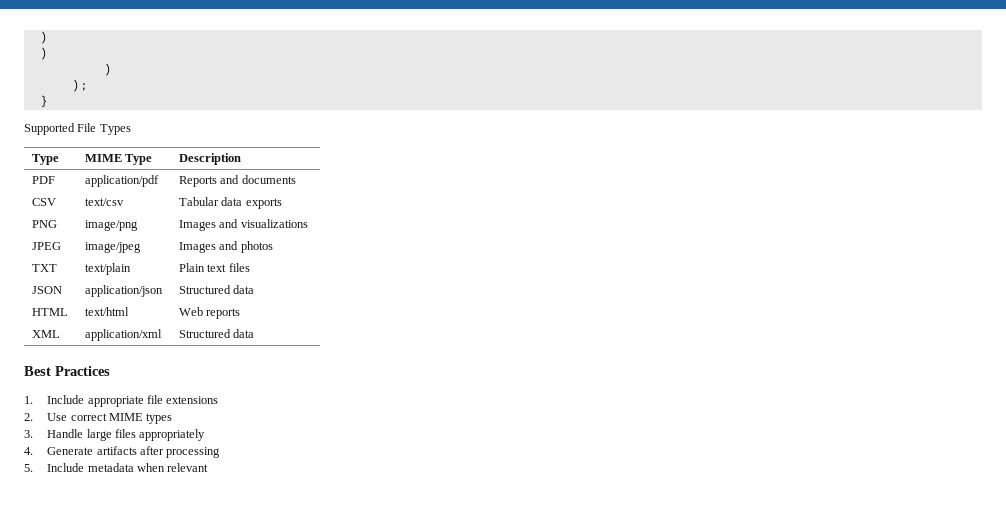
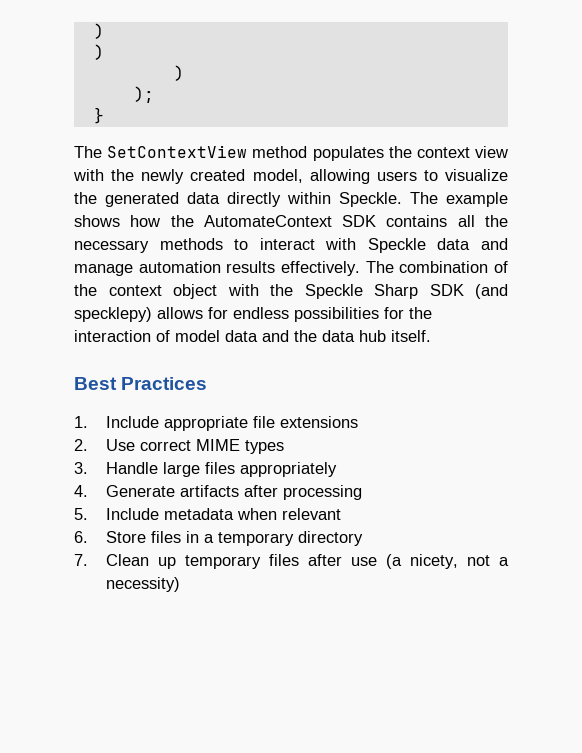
[24,123,131,135] [32,154,60,165] [85,154,153,165] [179,153,242,165] [32,176,56,184] [85,175,160,187] [179,175,296,187] [32,198,57,206] [85,198,125,206] [179,197,282,209] [32,220,58,228] [85,220,139,231] [179,219,308,231] [32,242,62,250] [85,242,142,253] [179,241,273,253] [32,264,58,272] [85,263,132,275] [179,263,250,272] [32,286,63,294] [85,285,164,297] [179,285,255,294] [32,308,69,316] [85,307,130,316] [179,307,241,319] [32,330,61,338] [85,329,163,341] [179,329,255,338] Supported File Types // Type | MIME Type | Description // PDF | application/pdf | Reports and documents // CSV | text/csv | Tabular data exports // PNG | image/png | Images and visualizations // JPEG | image/jpeg | Images and photos // TXT | text/plain | Plain text files // JSON | application/json | Structured data // HTML | text/html | Web reports // XML | application/xml | Structured data -> [74,145,509,161] [73,169,508,184] [74,192,508,207] [74,215,508,227] [74,238,508,253] [74,261,509,276] [74,284,508,299] [74,307,432,322] [74,330,431,342] The SetContextView method populates the context view with the newly created model, allowing users to visualize the generated data directly within Speckle. The example shows how the AutomateContext SDK contains all the necessary methods to interact with Speckle data and manage automation results effectively. The combination of the context object with the Speckle Sharp SDK (and specklepy) allows for endless possibilities for the interaction of model data and the data hub itself.
(209, 467) none -> [74,531,364,546] [74,554,509,569] [106,577,181,592] // 6. Store files in a temporary directory // 7. Clean up temporary files after use (a nicety, not a necessity)

